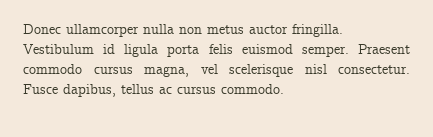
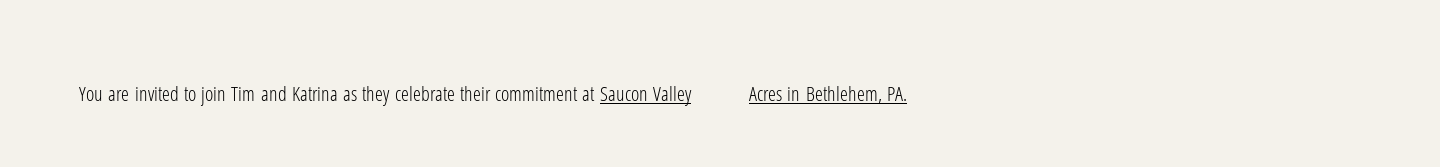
[23,24,343,37] [23,44,410,57] [23,64,410,77] [23,84,284,97] Donec ullamcorper nulla non metus auctor fringilla. Vestibulum id ligula porta felis euismod semper. Praesent commodo cursus magna, vel scelerisque nisl consectetur. Fusce dapibus, tellus ac cursus commodo. -> [79,86,907,106] You are invited to join Tim and Katrina as they celebrate their commitment at Saucon Valley Acres in Bethlehem, PA.

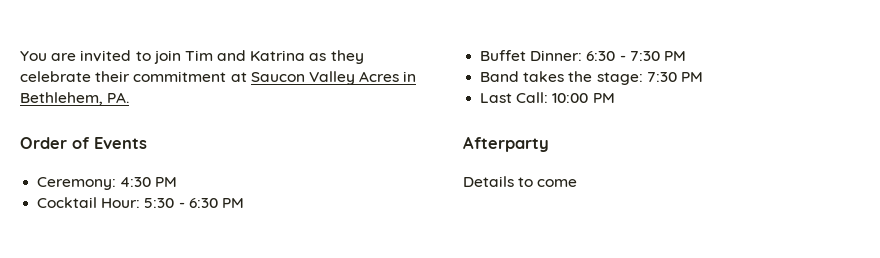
(907, 94) none -> [20,137,147,149] [37,177,178,190] [37,197,244,208] [480,50,686,61] [480,71,703,85] [480,92,615,103] [463,136,549,152] [463,176,578,187] // Order of Events // Ceremony: 4:30 PM // Cocktail Hour: 5:30 - 6:30 PM // Buffet Dinner: 6:30 - 7:30 PM // Band takes the stage: 7:30 PM // Last Call: 10:00 PM // Afterparty // Details to come

